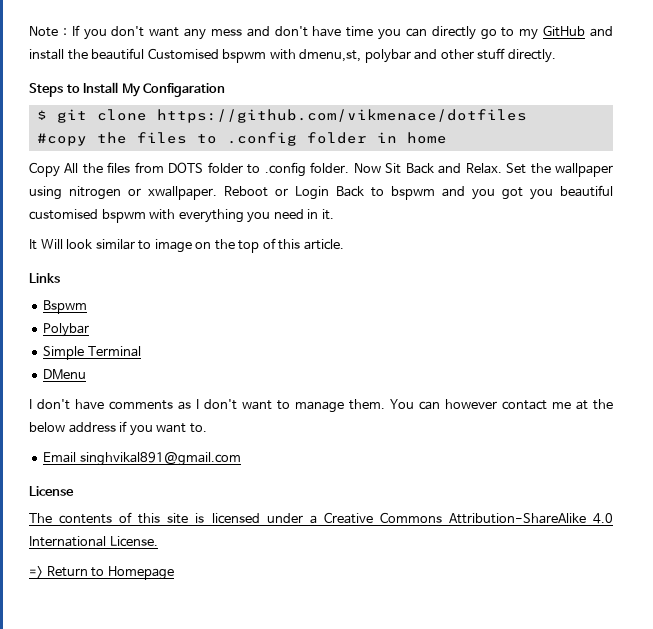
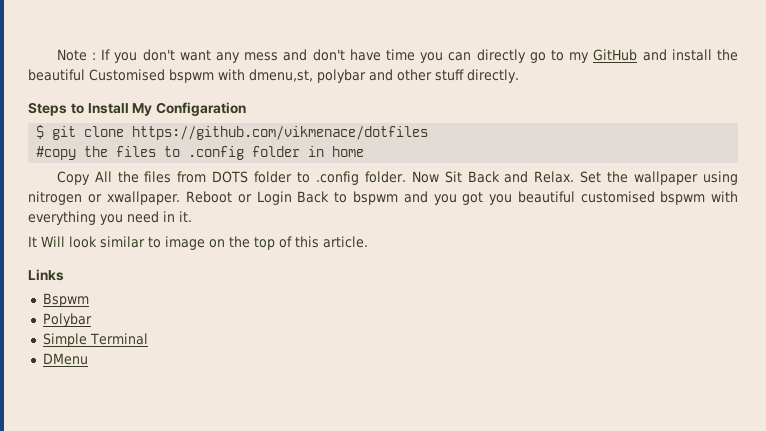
[29,399,613,413] [29,421,207,436] [43,452,241,466] [29,486,74,496] [29,512,613,524] [29,536,158,547] [29,566,174,580] // I don't have comments as I don't want to manage them. You can however contact me at the below address if you want to. // Email singhvikal891@gmail.com // License // The contents of this site is licensed under a Creative Commons Attribution-ShareAlike 4.0 International License. // => Return to Homepage -> (88, 359) none

